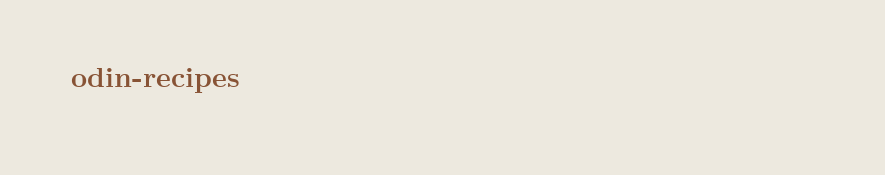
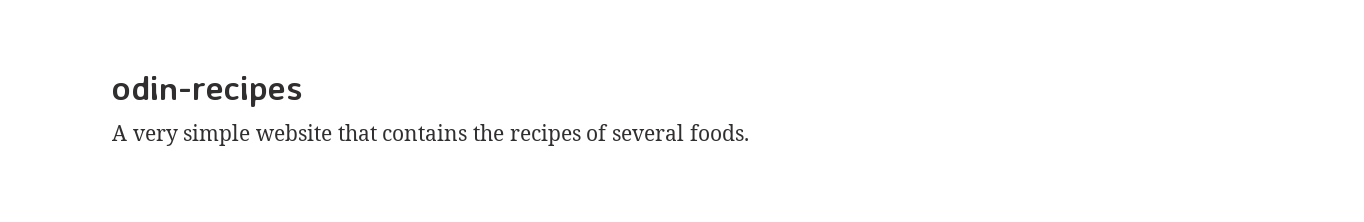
(240, 80) none -> [112,124,749,146] // A very simple website that contains the recipes of several foods.

